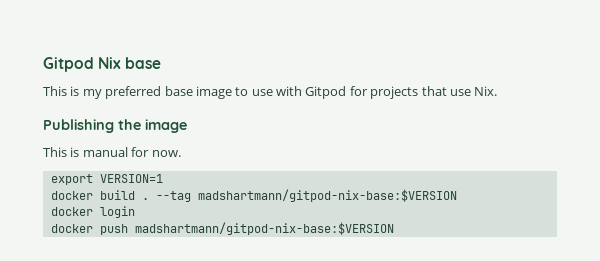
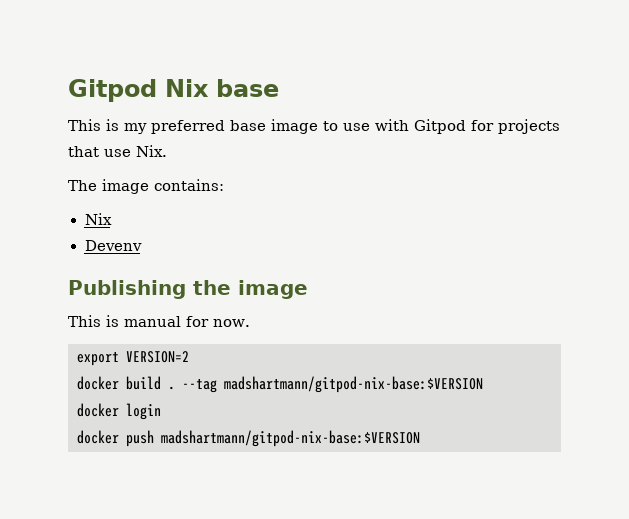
(498, 91) none -> [68,179,224,194] [84,213,112,225] [84,240,142,251] // The image contains: // Nix // Devenv
[99,174,163,183] VERSION=1 -> [126,351,189,363] VERSION=2

